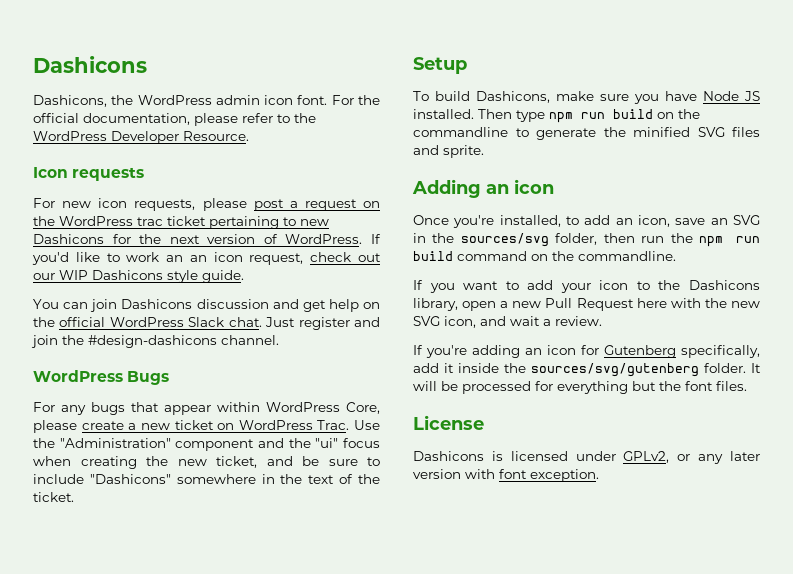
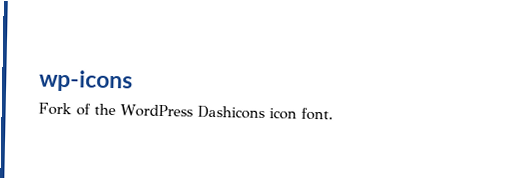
[33,56,147,73] [33,95,260,107] Dashicons // Dashicons, the WordPress admin -> [39,69,133,93] [38,102,265,120] wp-icons // Fork of the WordPress Dashicons
[331,95,380,105] [33,113,316,126] [33,131,249,144] [33,167,145,181] [33,198,380,211] [33,216,329,229] [33,234,381,244] [32,252,381,265] [33,270,244,283] [33,299,380,312] [33,317,380,330] [31,335,279,348] [33,370,170,385] [33,402,380,415] [33,420,380,433] [33,438,380,451] [33,456,380,469] [33,474,380,484] [33,492,74,502] [413,57,467,74] [413,91,760,104] [413,109,700,123] [413,127,760,140] [413,145,484,158] [412,179,554,198] [413,215,760,228] [413,233,760,247] [413,251,676,261] [413,280,760,293] [413,298,760,311] [413,316,602,328] [413,345,760,358] [413,363,761,377] [413,381,747,394] [413,415,484,430] [413,451,760,464] [413,469,599,482] For the official documentation, please refer to the WordPress Developer Resource. // Icon requests // For new icon requests, please post a request on the WordPress trac ticket pertaining to new Dashicons for the next version of WordPress. If you'd like to work an an icon request, check out our WIP Dashicons style guide. // You can join Dashicons discussion and get help on the official WordPress Slack chat. Just register and join the #design-dashicons channel. // WordPress Bugs // For any bugs that appear within WordPress Core, please create a new ticket on WordPress Trac. Use the "Administration" component and the "ui" focus when creating the new ticket, and be sure to include "Dashicons" somewhere in the text of the ticket. // Setup // To build Dashicons, make sure you have Node JS installed. Then type npm run build on the commandline to generate the minified SVG files and sprite. // Adding an icon // Once you're installed, to add an icon, save an SVG in the sources/svg folder, then run the npm run build command on the commandline. // If you want to add your icon to the Dashicons library, open a new Pull Request here with the new SVG icon, and wait a review. // If you're adding an icon for Gutenberg specifically, add it inside the sources/svg/gutenberg folder. It will be processed for everything but the font files. // License // Dashicons is licensed under GPLv2, or any later version with font exception. -> (333, 114) none

